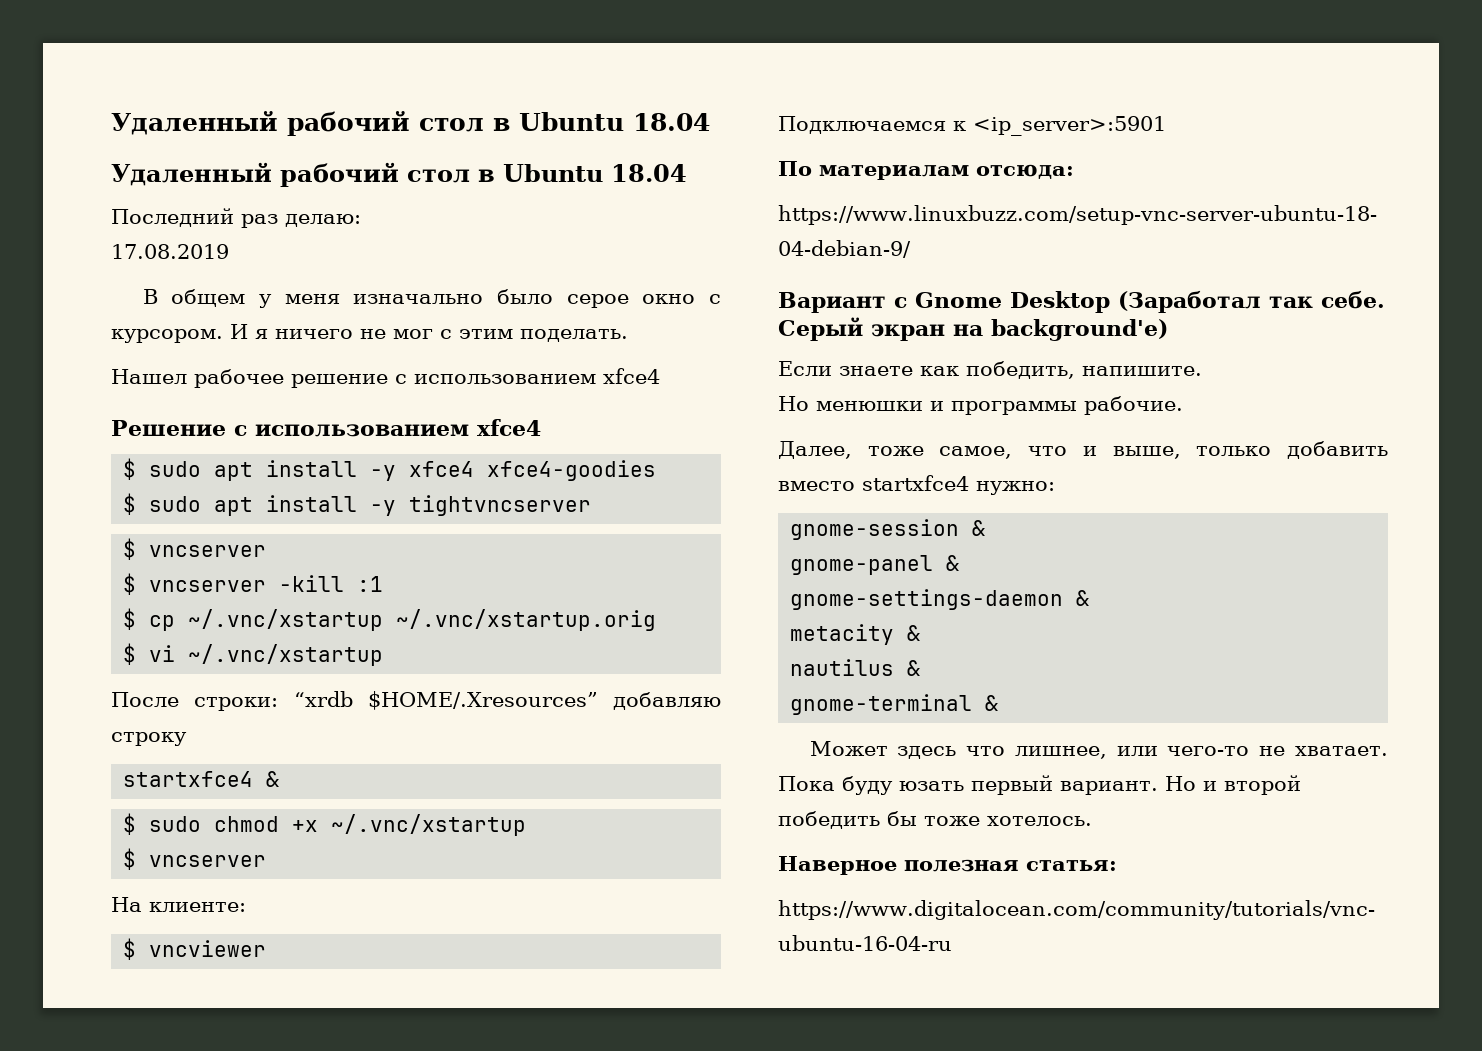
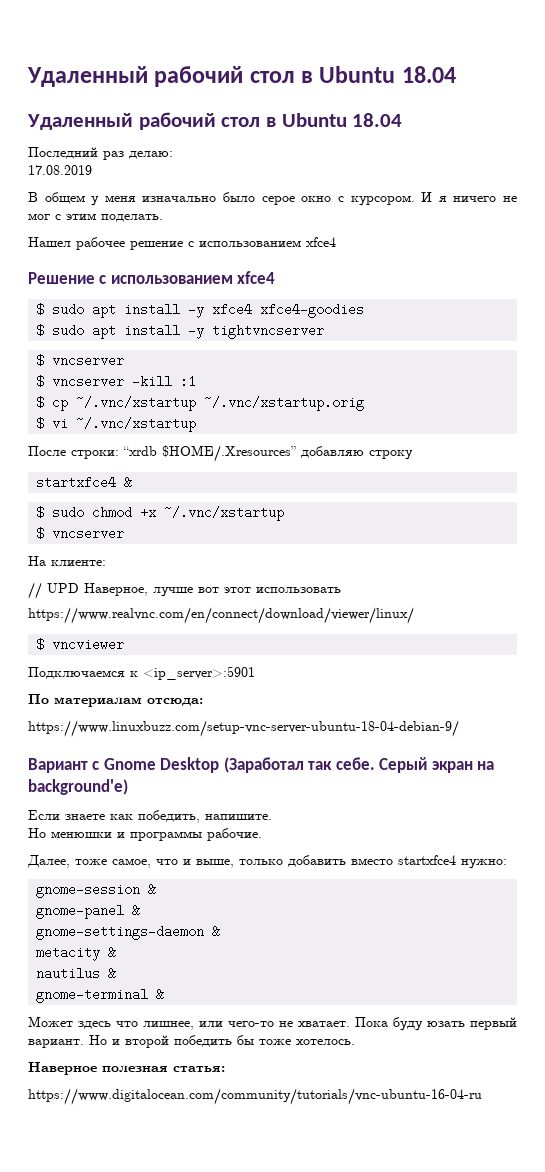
(246, 907) none -> [28,582,341,599] [28,607,414,624] // // UPD Наверное, лучше вот этот использовать // https://www.realvnc.com/en/connect/download/viewer/linux/

